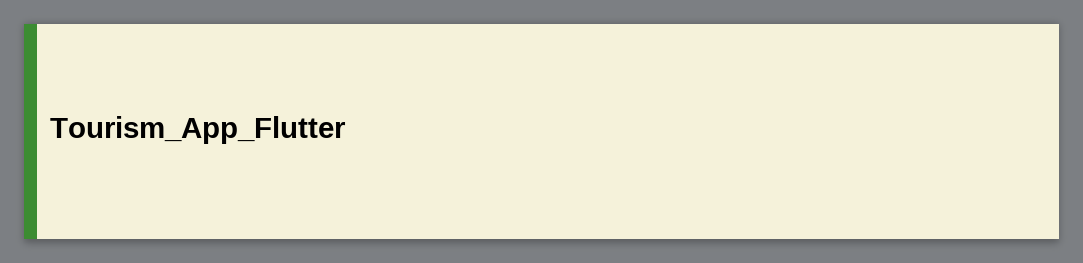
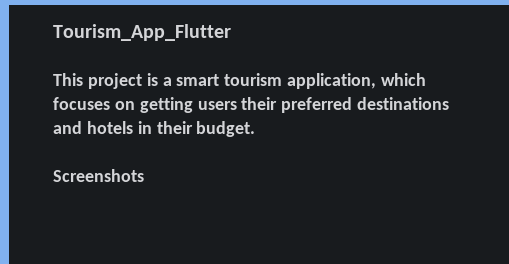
(346, 130) none -> [53,73,427,89] [53,97,450,113] [53,121,256,137] [53,169,144,182] // This project is a smart tourism application, which focuses on getting users their preferred destinations and hotels in their budget. // Screenshots

